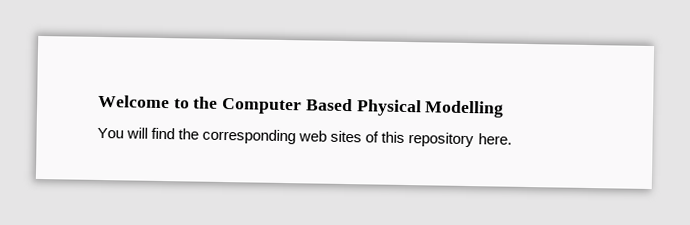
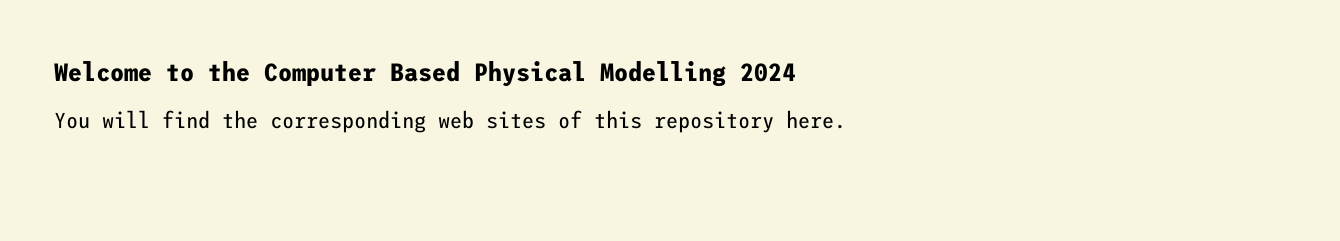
(505, 109) none -> [740,63,796,82] 2024

